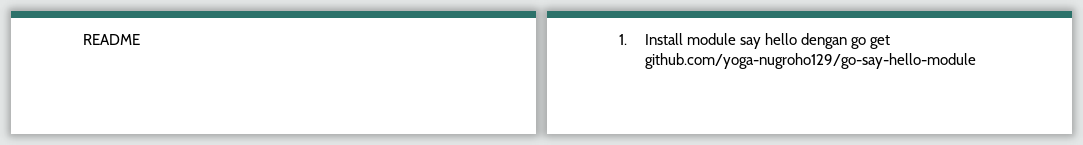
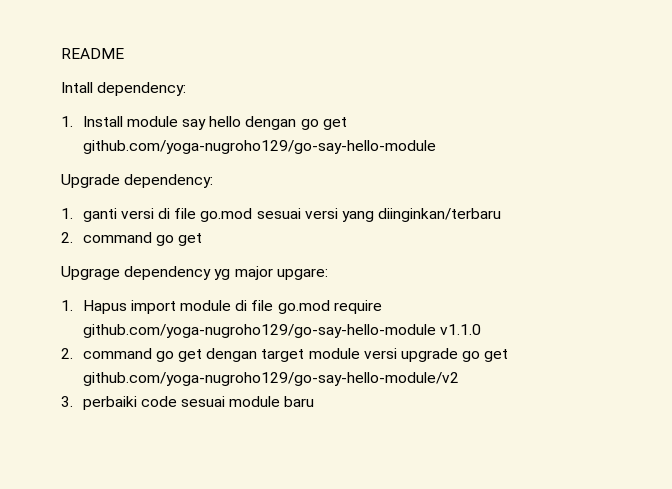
(140, 39) none -> [61,82,187,96] // Intall dependency:
(977, 61) none -> [61,174,214,188] [61,208,502,222] [61,232,202,246] [61,266,328,280] [61,300,382,314] [82,324,481,338] [61,348,509,362] [82,372,459,386] [61,396,315,410] // Upgrade dependency: // 1. ganti versi di file go.mod sesuai versi yang diinginkan/terbaru // 2. command go get // Upgrage dependency yg major upgare: // 1. Hapus import module di file go.mod require github.com/yoga-nugroho129/go-say-hello-module v1.1.0 // 2. command go get dengan target module versi upgrade go get github.com/yoga-nugroho129/go-say-hello-module/v2 // 3. perbaiki code sesuai module baru

